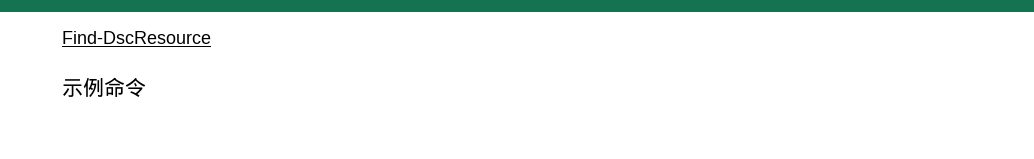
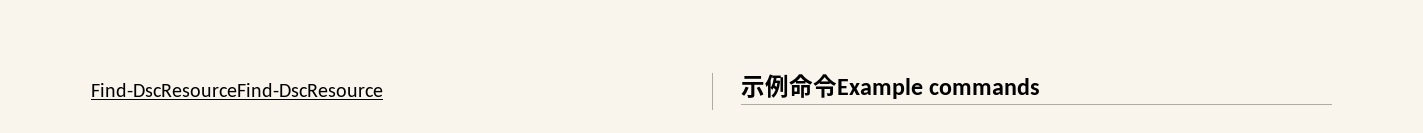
[62,31,211,44] Find-DscResource -> [91,83,383,97] Find-DscResourceFind-DscResource
(146, 87) none -> [837,78,1041,99] Example commands

